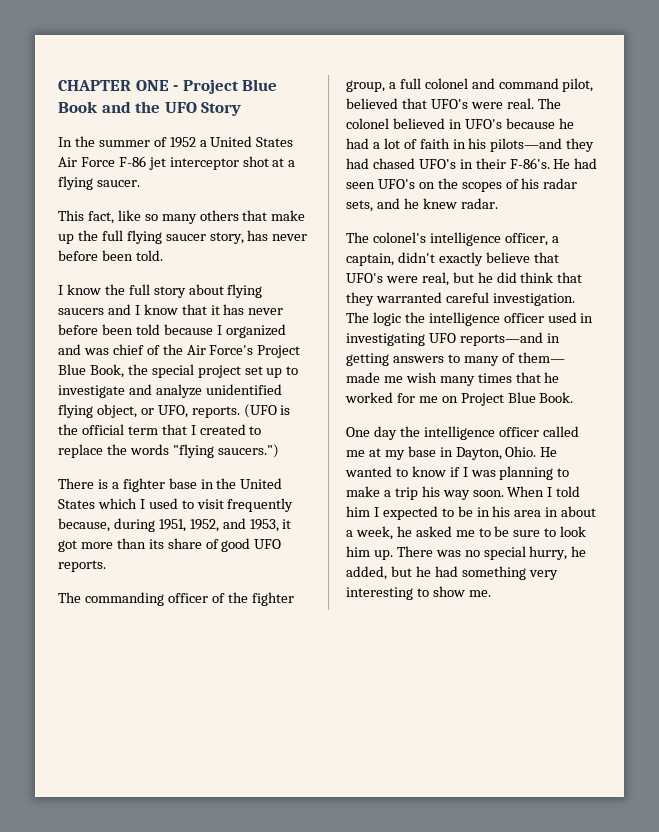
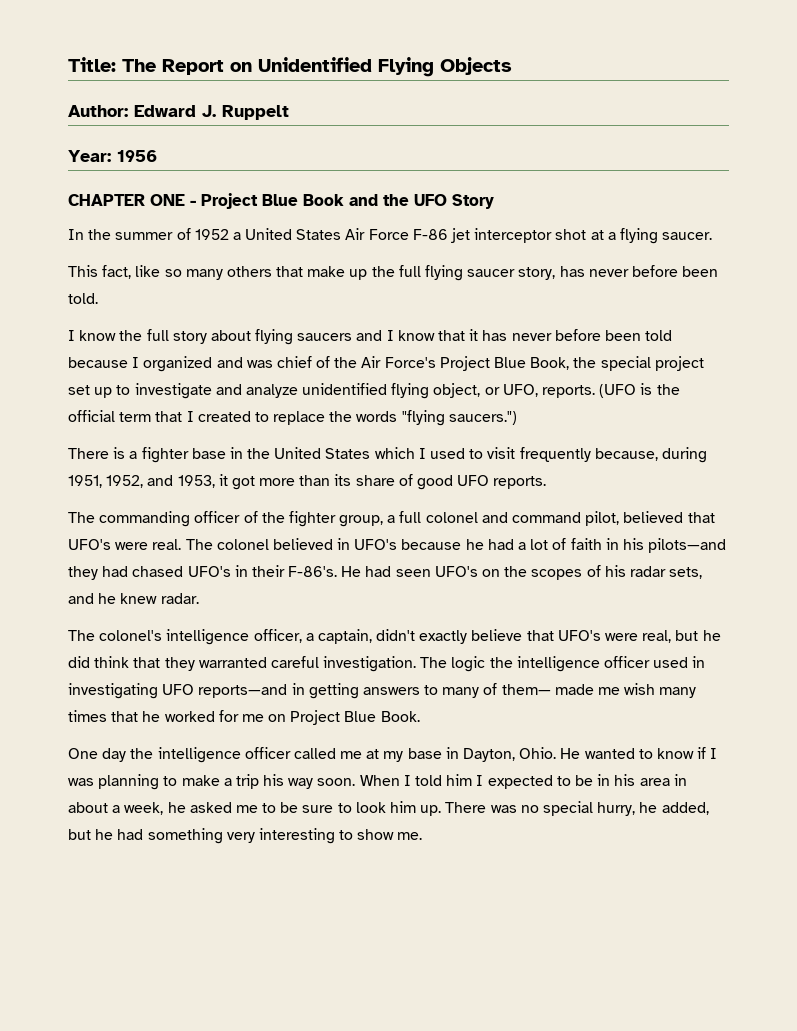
(58, 85) none -> [68,57,512,77] [68,105,289,120] [68,150,157,162] Title: The Report on Unidentified Flying Objects // Author: Edward J. Ruppelt // Year: 1956 //

